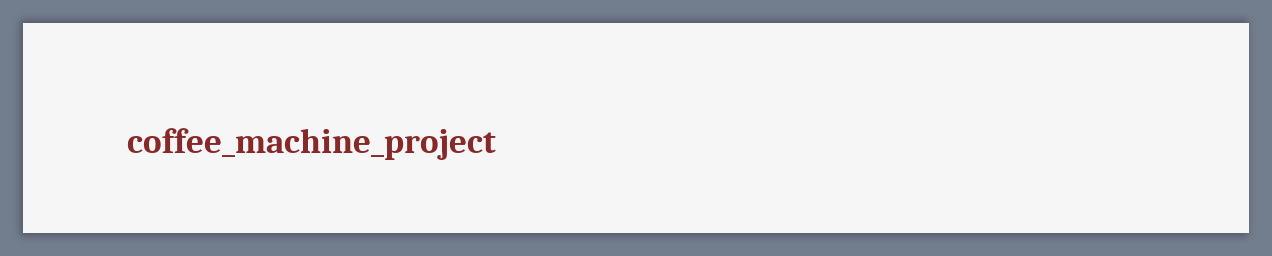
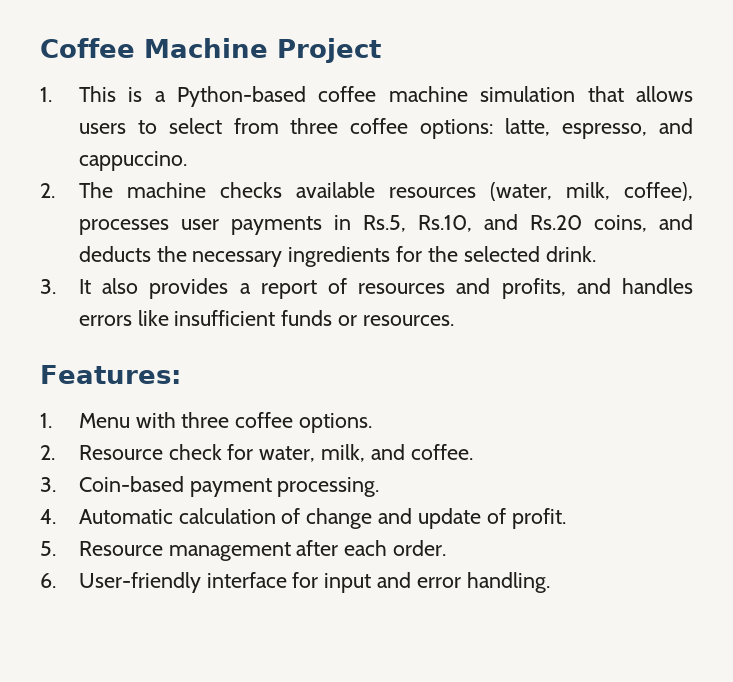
[127,128,496,160] coffee_machine_project -> [40,38,381,63] [40,86,693,107] [78,118,693,139] [78,151,187,171] [40,182,694,201] [78,214,693,235] [78,246,596,267] [40,278,693,299] [78,310,454,326] [40,365,181,384] [40,412,373,433] [40,444,473,462] [40,476,380,497] [40,508,566,529] [40,540,447,561] [40,572,550,593] Coffee Machine Project // 1. This is a Python-based coffee machine simulation that allows users to select from three coffee options: latte, espresso, and cappuccino. // 2. The machine checks available resources (water, milk, coffee), processes user payments in Rs.5, Rs.10, and Rs.20 coins, and deducts the necessary ingredients for the selected drink. // 3. It also provides a report of resources and profits, and handles errors like insufficient funds or resources. // Features: // 1. Menu with three coffee options. // 2. Resource check for water, milk, and coffee. // 3. Coin-based payment processing. // 4. Automatic calculation of change and update of profit. // 5. Resource management after each order. // 6. User-friendly interface for input and error handling.

